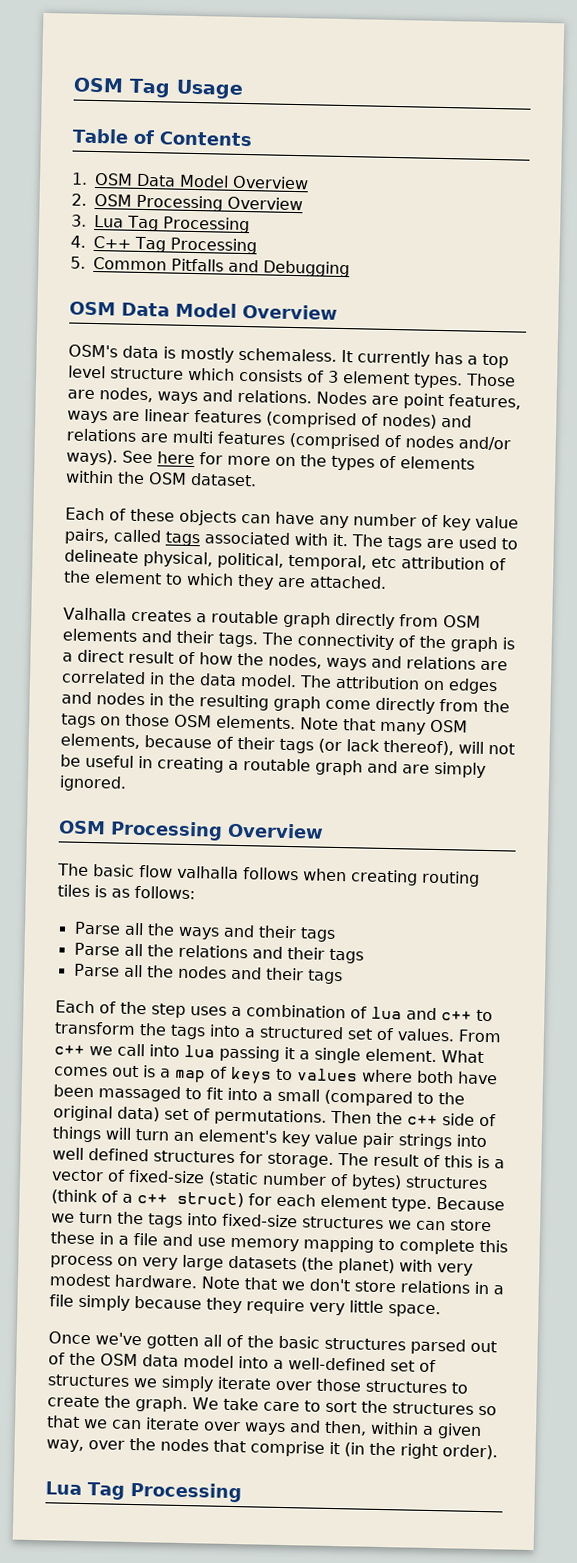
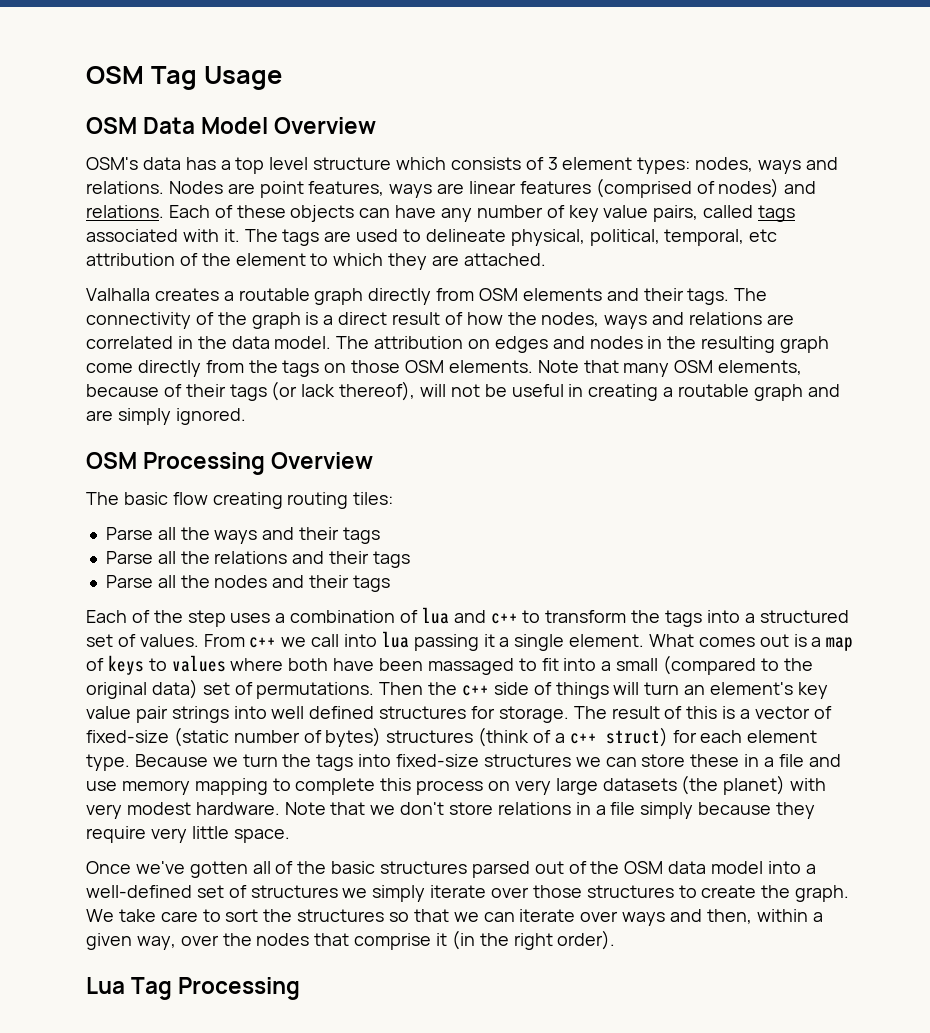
[72,128,253,147] [71,172,309,190] [71,193,303,212] [71,214,250,234] [70,235,257,255] [70,256,350,278] // Table of Contents // 1. OSM Data Model Overview // 2. OSM Processing Overview // 3. Lua Tag Processing // 4. C++ Tag Processing // 5. Common Pitfalls and Debugging -> (282, 78) none
[163,346,430,367] is mostly schemaless. It currently -> (181, 163) none
[413,373,516,389] [67,389,95,400] types. Those are -> [637,157,691,174] types:
[66,428,511,451] [66,449,475,471] [65,470,257,487] relations are multi features (comprised of nodes and/or ways). See here for more on the types of elements within the OSM dataset. // -> [86,205,164,218] relations.
[177,865,480,887] [57,884,195,900] valhalla follows when creating routing tiles is as follows: -> [212,492,394,509] creating routing tiles:

